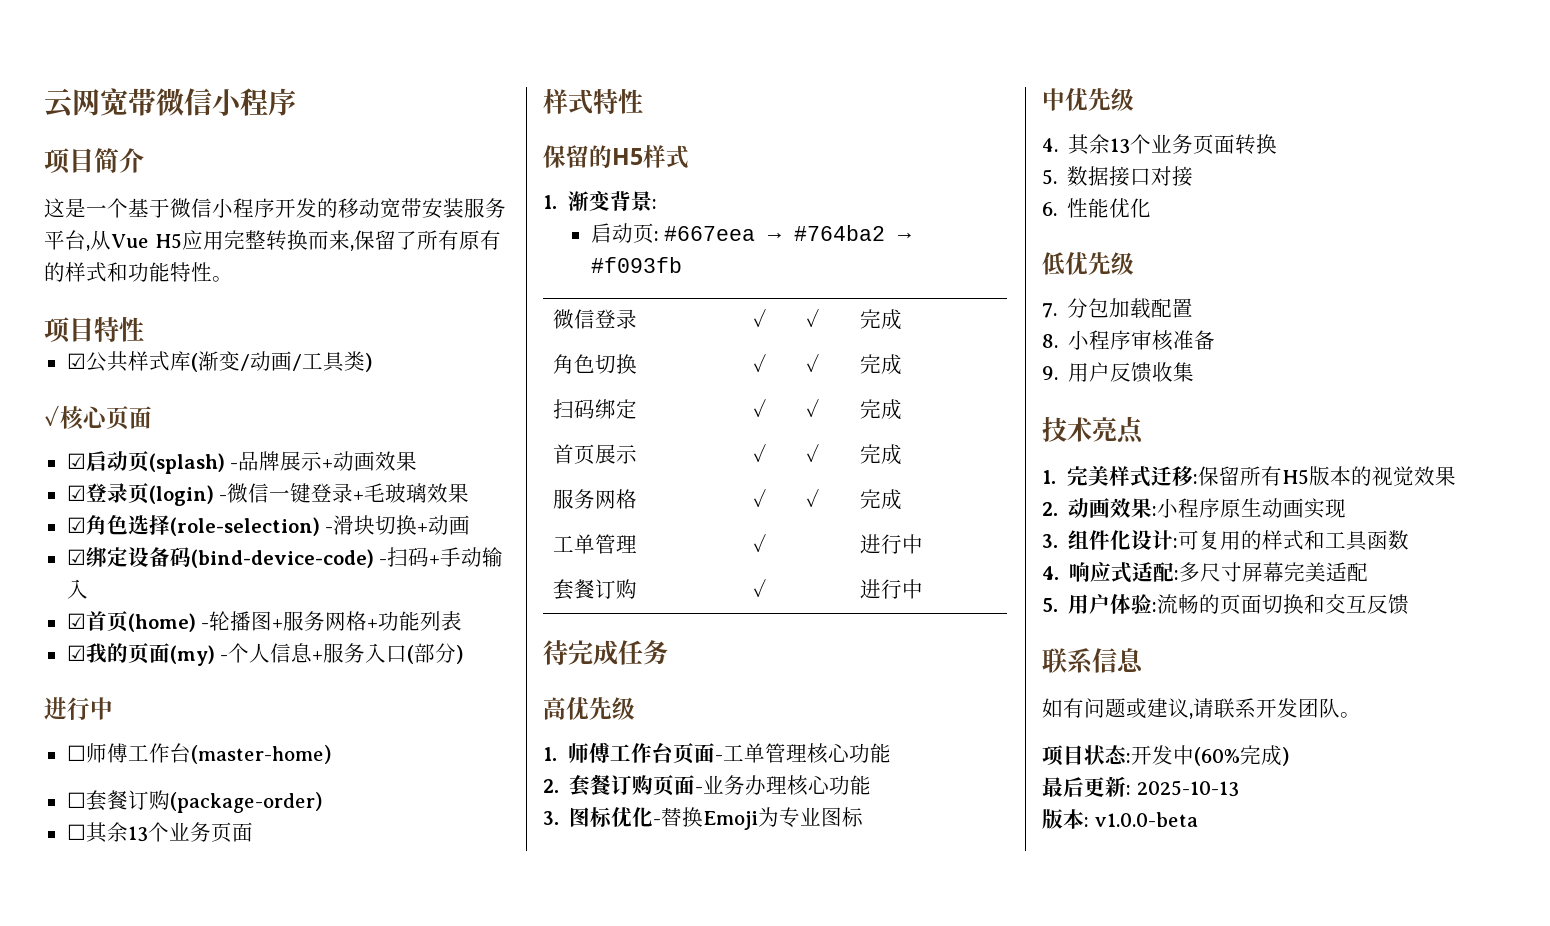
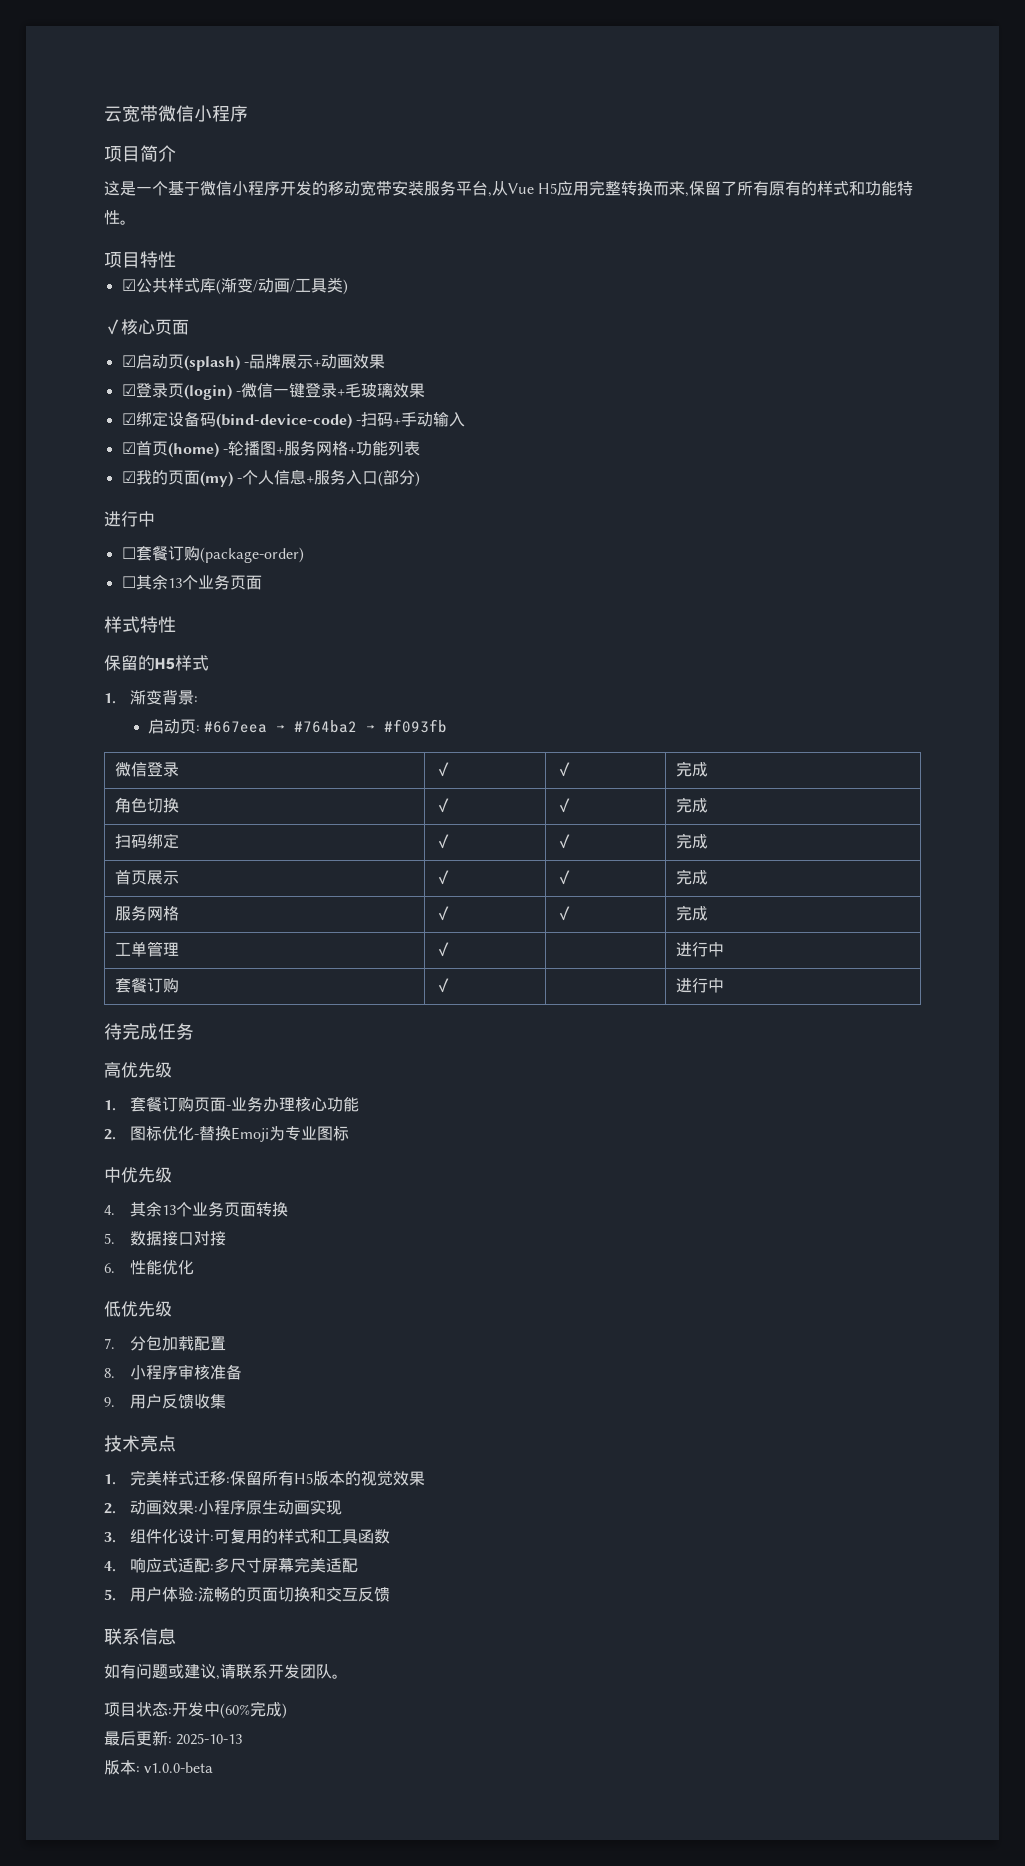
[72,89,100,116] 网 -> (122, 114) none
[66,515,471,536] // ☑角色选择(role-selection) -滑块切换+动画 -> (425, 390) none
[66,743,331,764] // ☐师傅工作台(master-home) -> (155, 519) none
[568,742,892,764] [543,779,559,793] 师傅工作台页面-工单管理核心功能 // 2. -> (116, 1105) none
[543,811,559,825] 3. -> [104,1129,116,1140] 2.

